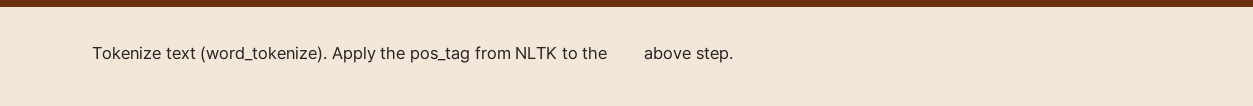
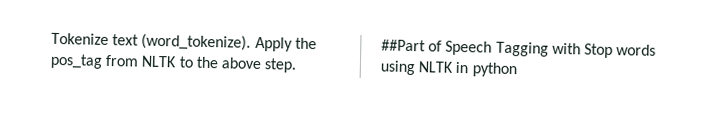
(733, 55) none -> [381,39,657,59] [380,60,517,78] ##Part of Speech Tagging with Stop words using NLTK in python

